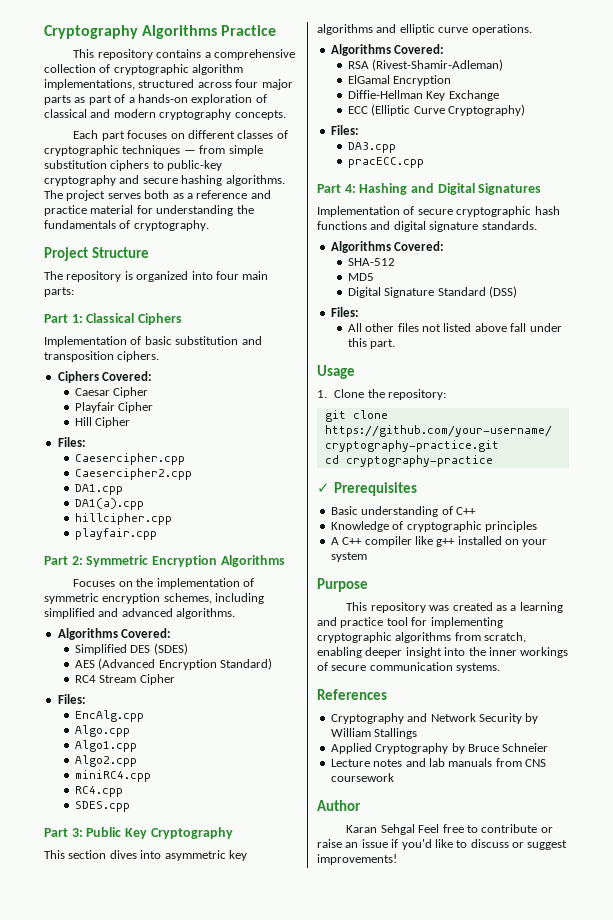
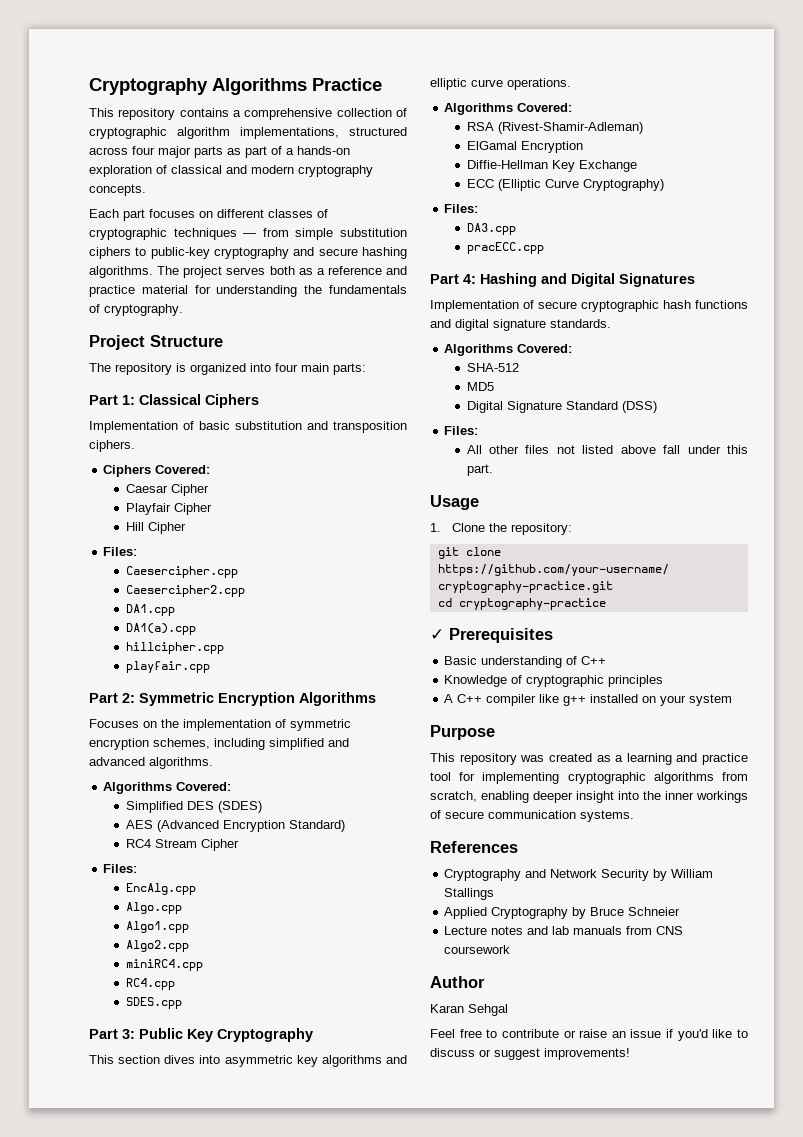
(415, 829) none -> (508, 1010) //

